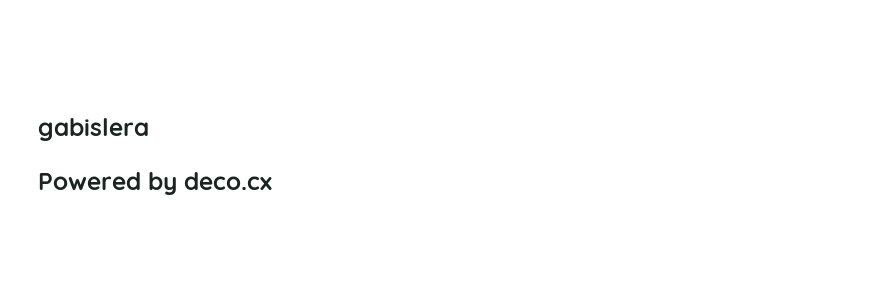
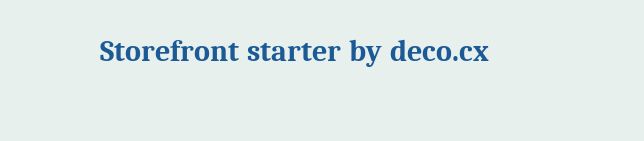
[38,118,149,141] [38,172,141,190] gabislera // Powered -> [100,40,341,61] Storefront starter

